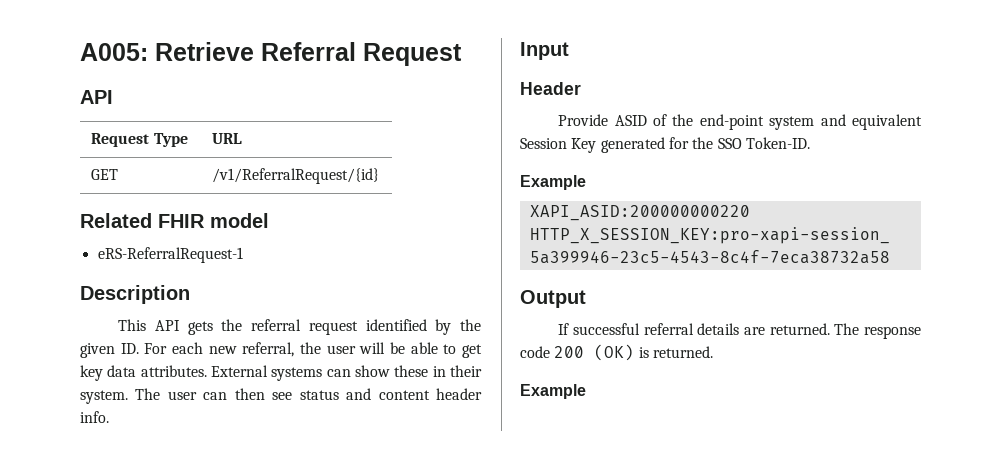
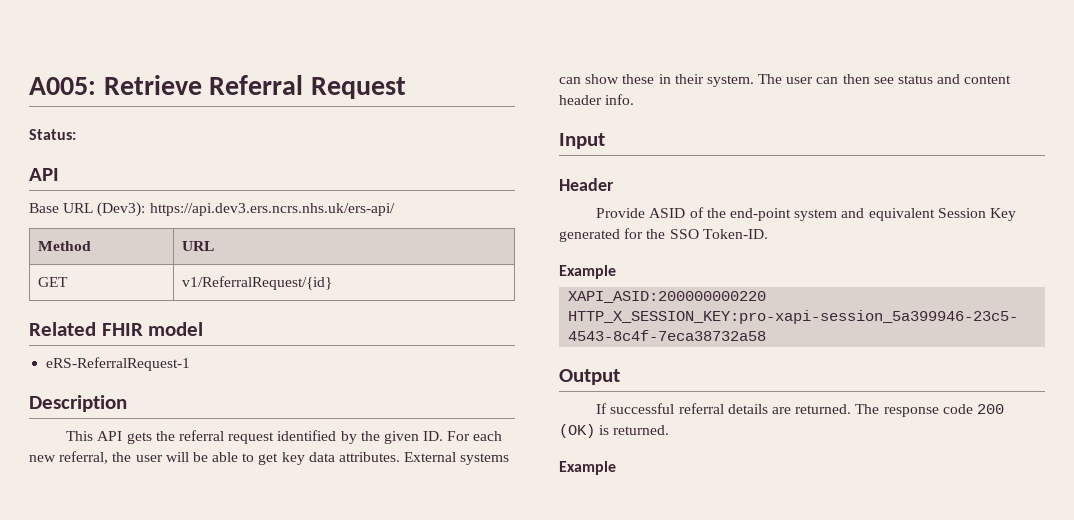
[80,90,113,104] [91,133,188,147] // API // Request Type -> [29,129,76,140] [29,168,59,181] [29,202,395,217] [38,241,92,251] // Status: // API // Base URL (Dev3): https://api.dev3.ers.ncrs.nhs.uk/ers-api/ // Method
[212,168,380,184] /v1/ReferralRequest/{id} -> [182,276,333,290] v1/ReferralRequest/{id}

